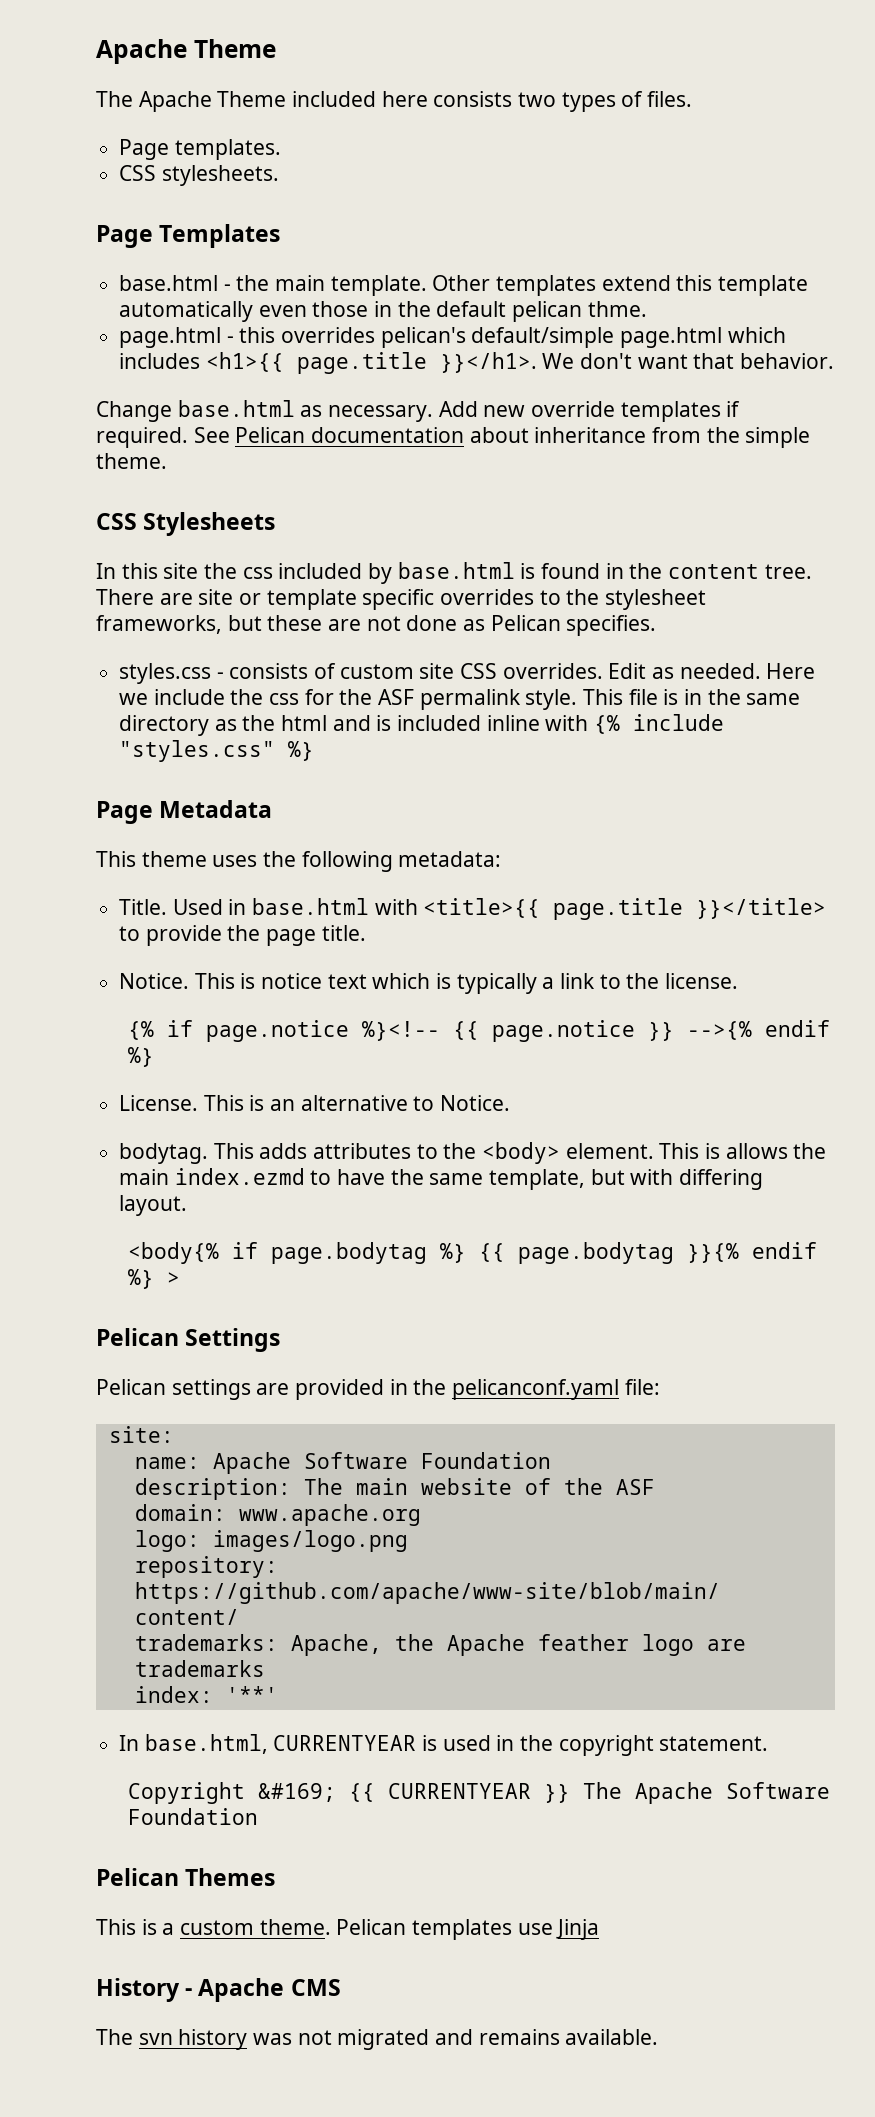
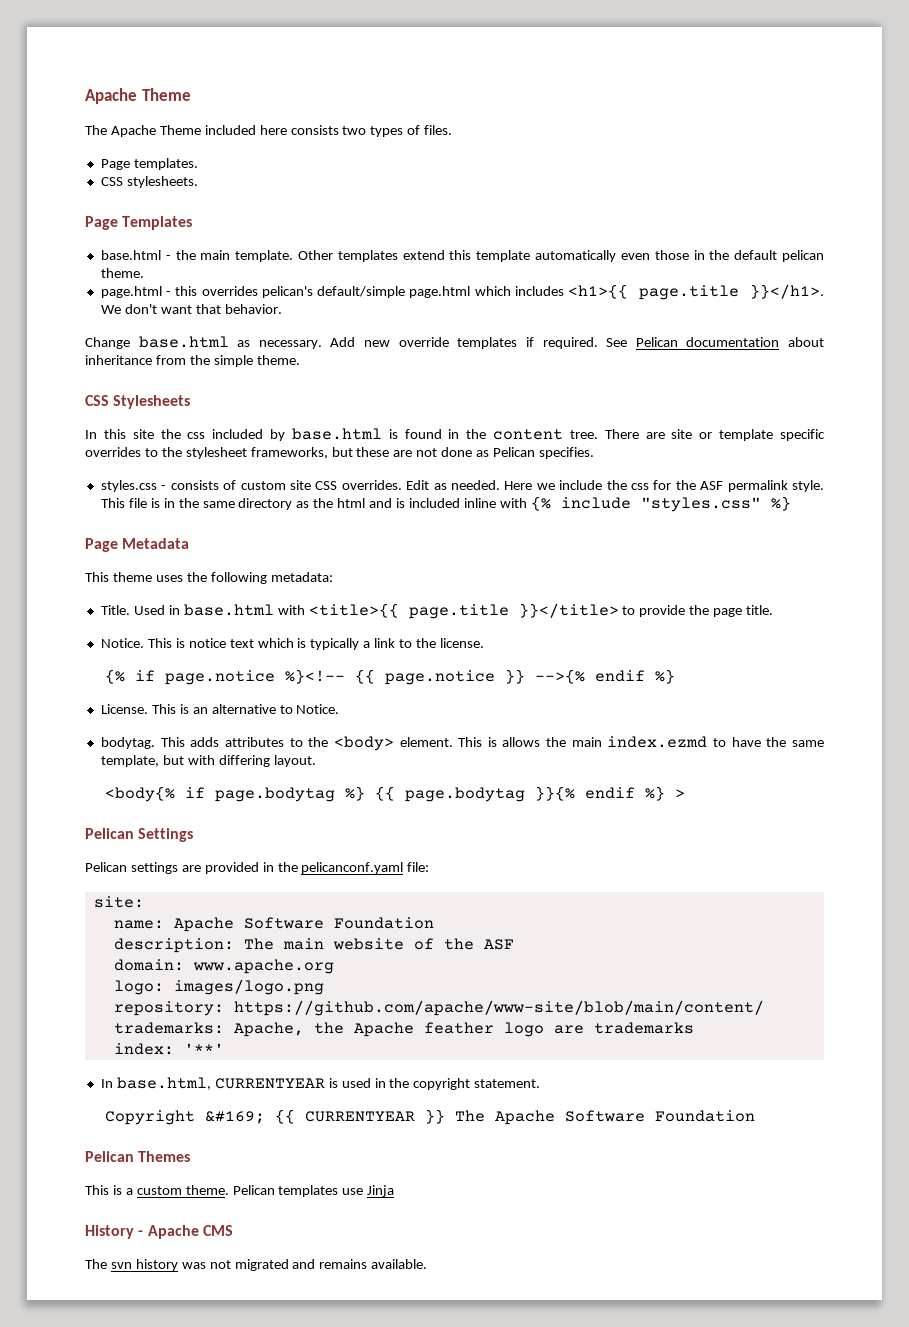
[587,301,647,317] thme. -> [100,268,144,278] theme.

